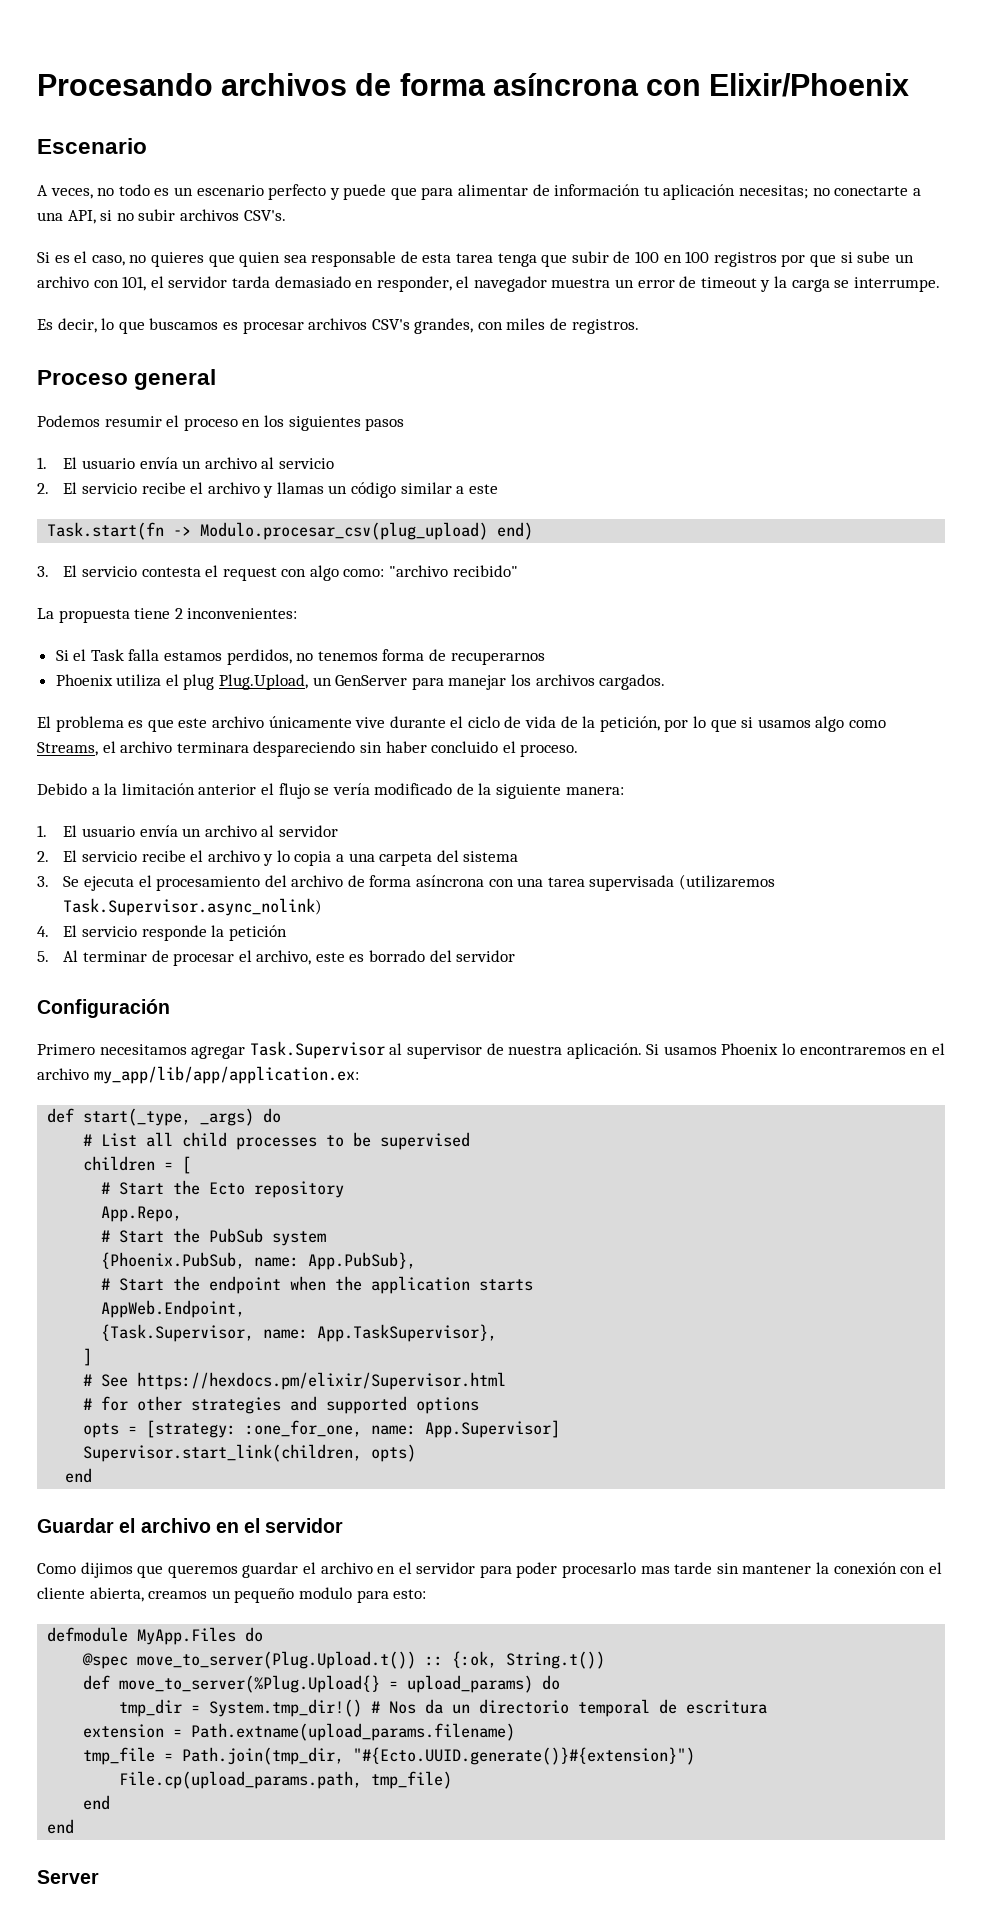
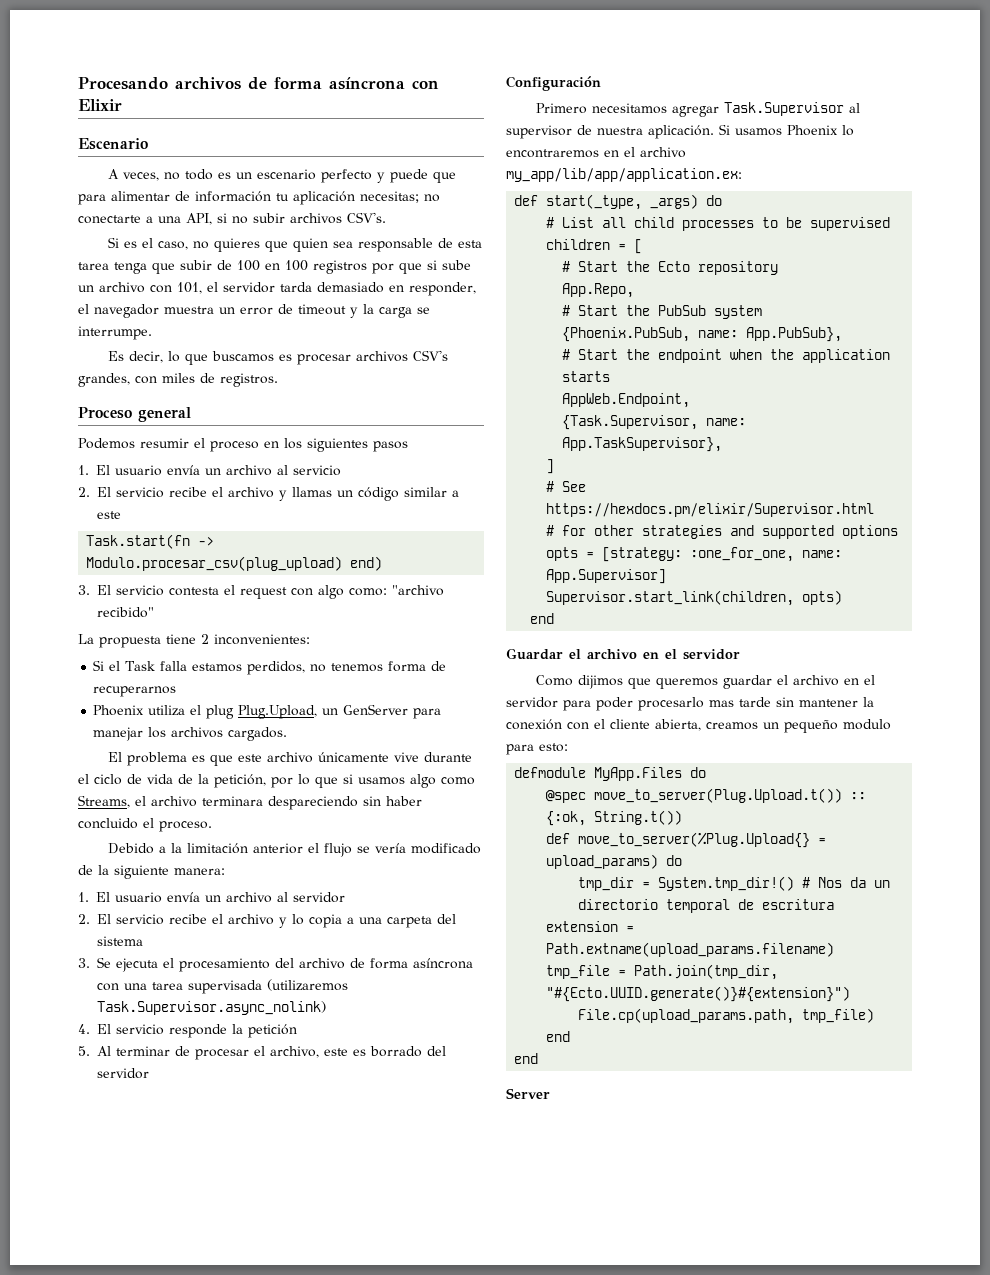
[709,73,910,97] Elixir/Phoenix -> [78,99,122,111] Elixir

